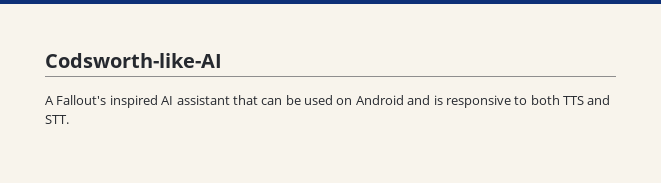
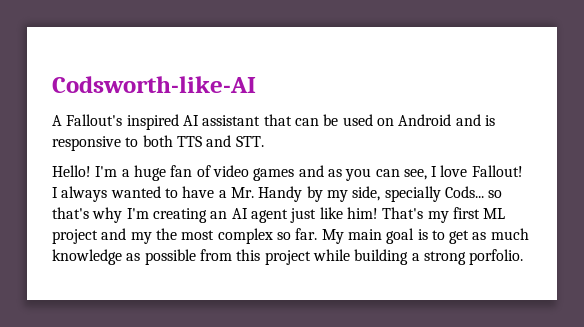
(69, 119) none -> [52,165,523,181] [52,186,503,202] [52,207,506,223] [52,228,529,244] [52,249,524,265] // Hello! I'm a huge fan of video games and as you can see, I love Fallout! I always wanted to have a Mr. Handy by my side, specially Cods... so that's why I'm creating an AI agent just like him! That's my first ML project and my the most complex so far. My main goal is to get as much knowledge as possible from this project while building a strong porfolio.

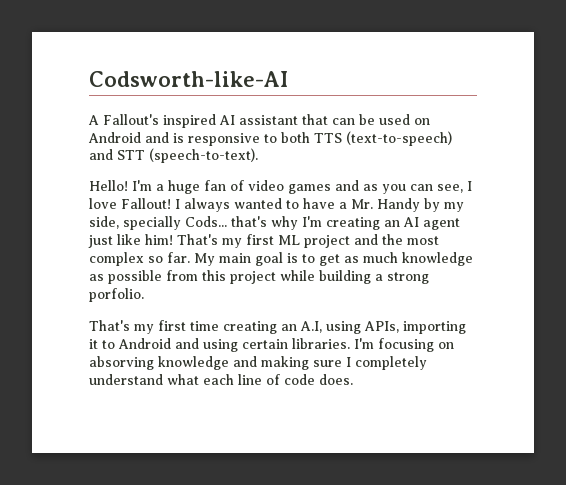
[206,135,264,147] and STT. -> [346,131,452,146] [89,148,258,163] (text-to-speech) and STT (speech-to-text).
[488,190,503,198] so -> (227, 221) none
[130,232,152,244] my -> (378, 239) none
(524, 257) none -> [89,320,466,334] [89,338,454,352] [89,356,427,370] [89,374,353,385] // That's my first time creating an A.I, using APIs, importing it to Android and using certain libraries. I'm focusing on absorving knowledge and making sure I completely understand what each line of code does.

